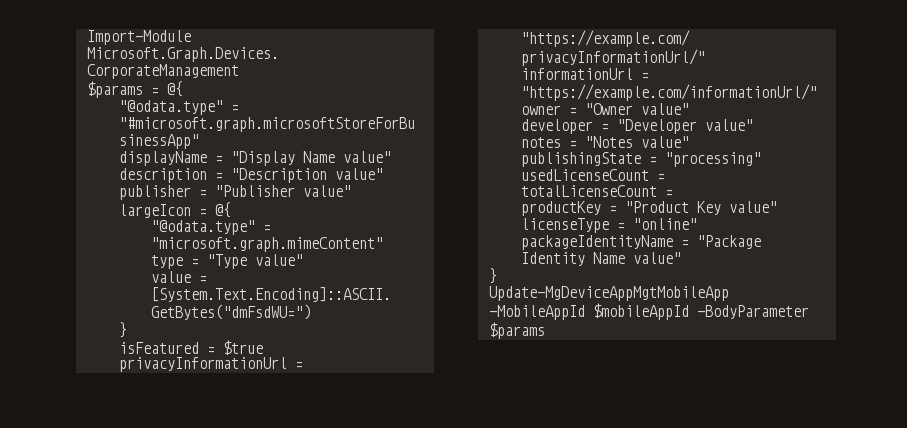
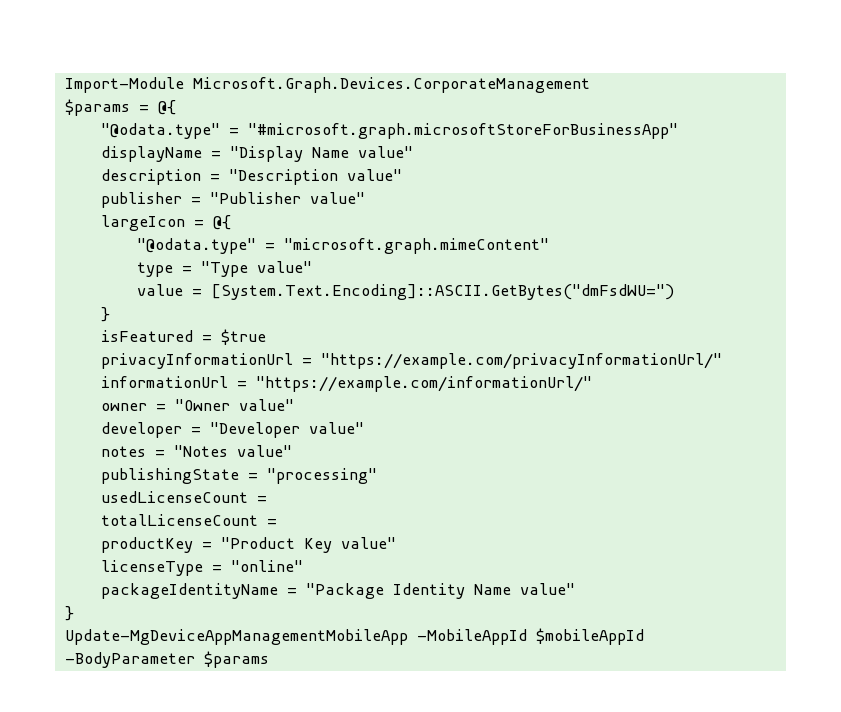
[489,286,730,301] Update-MgDeviceAppMgtMobileApp -> [64,629,408,645] Update-MgDeviceAppManagementMobileApp

